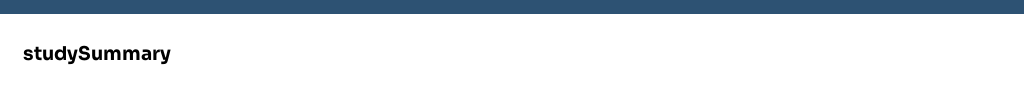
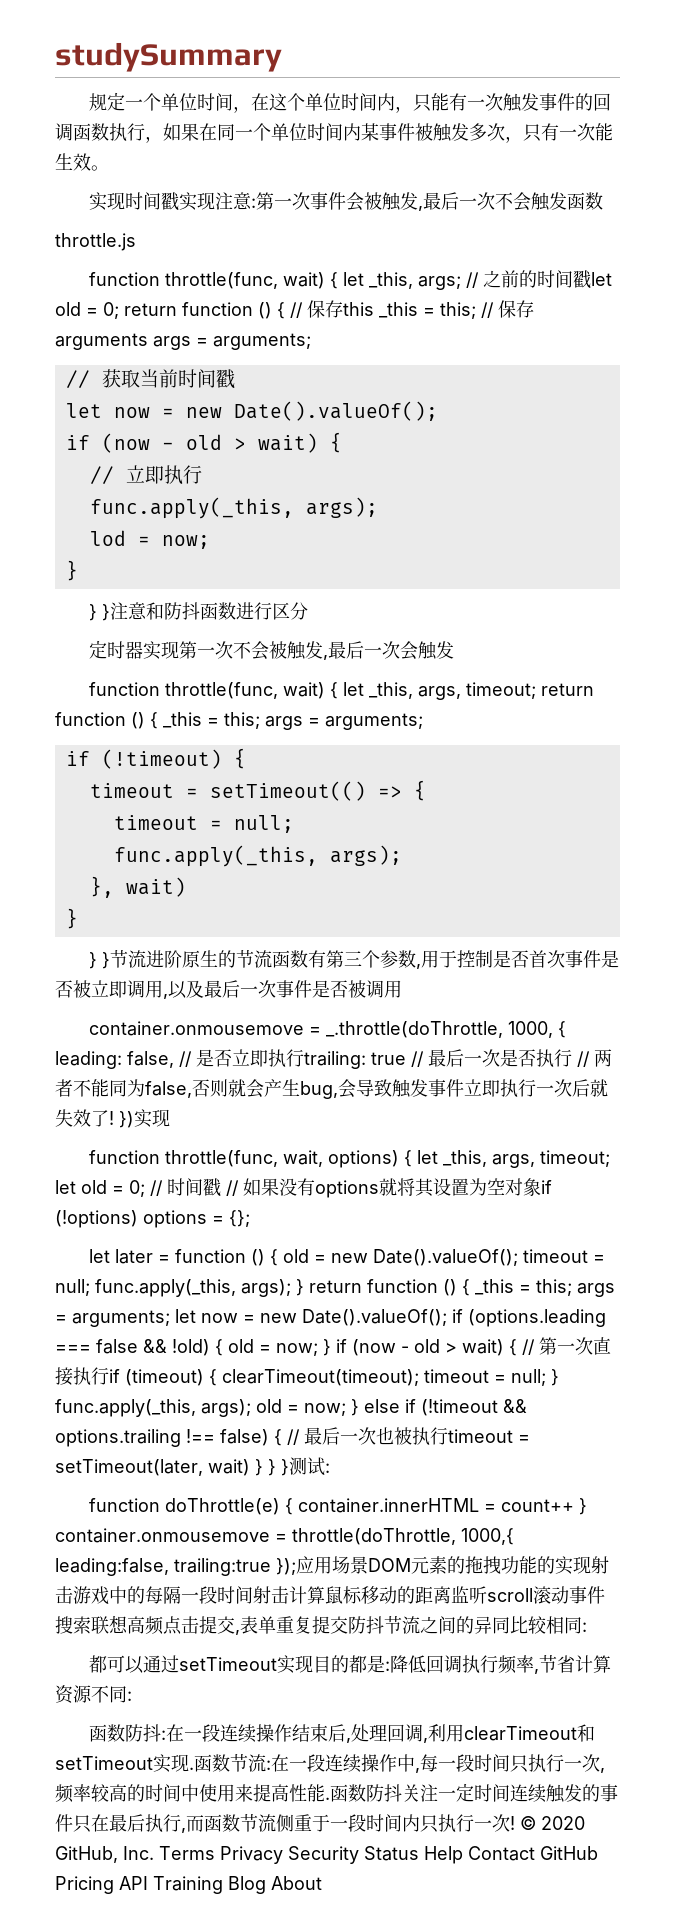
(171, 55) none -> [88,92,611,113] [55,123,613,143] [55,153,109,171] [88,192,603,211] [55,233,136,251] [88,270,612,290] [55,300,534,319] [55,333,311,350] [65,369,235,389] [65,401,438,421] [65,432,342,453] [89,465,202,485] [89,497,378,519] [89,530,210,549] [65,560,78,581] [88,602,308,621] [88,640,454,660] [88,682,594,700] [55,712,423,730] [65,748,246,769] [89,780,426,801] [113,815,294,833] [113,845,402,867] [89,876,186,898] [65,908,78,929] [88,950,619,969] [55,980,402,999] [88,1021,566,1038] [55,1049,612,1069] [55,1079,608,1099] [55,1109,170,1128] [88,1150,610,1168] [55,1178,552,1198] [55,1210,250,1228] [88,1249,605,1266] [55,1279,615,1297] [55,1309,606,1327] [55,1337,611,1356] [55,1367,559,1386] [55,1399,527,1417] [55,1427,530,1447] [55,1457,330,1476] [88,1498,587,1515] [55,1528,514,1545] [55,1556,609,1576] [55,1586,605,1605] [55,1615,587,1635] [88,1655,611,1674] [55,1685,132,1704] [88,1724,595,1743] [55,1754,605,1773] [55,1783,618,1803] [55,1814,585,1833] [55,1846,598,1864] [55,1876,322,1894] // 规定一个单位时间，在这个单位时间内，只能有一次触发事件的回调函数执行，如果在同一个单位时间内某事件被触发多次，只有一次能生效。 // 实现时间戳实现注意:第一次事件会被触发,最后一次不会触发函数 // throttle.js // function throttle(func, wait) { let _this, args; // 之前的时间戳let old = 0; return function () { // 保存this _this = this; // 保存arguments args = arguments; // // 获取当前时间戳 // let now = new Date().valueOf(); // if (now - old > wait) { // // 立即执行 // func.apply(_this, args); // lod = now; // } // } }注意和防抖函数进行区分 // 定时器实现第一次不会被触发,最后一次会触发 // function throttle(func, wait) { let _this, args, timeout; return function () { _this = this; args = arguments; // if (!timeout) { // timeout = setTimeout(() => { // timeout = null; // func.apply(_this, args); // }, wait) // } // } }节流进阶原生的节流函数有第三个参数,用于控制是否首次事件是否被立即调用,以及最后一次事件是否被调用 // container.onmousemove = _.throttle(doThrottle, 1000, { leading: false, // 是否立即执行trailing: true // 最后一次是否执行 // 两者不能同为false,否则就会产生bug,会导致触发事件立即执行一次后就失效了! })实现 // function throttle(func, wait, options) { let _this, args, timeout; let old = 0; // 时间戳 // 如果没有options就将其设置为空对象if (!options) options = {}; // let later = function () { old = new Date().valueOf(); timeout = null; func.apply(_this, args); } return function () { _this = this; args = arguments; let now = new Date().valueOf(); if (options.leading === false && !old) { old = now; } if (now - old > wait) { // 第一次直接执行if (timeout) { clearTimeout(timeout); timeout = null; } func.apply(_this, args); old = now; } else if (!timeout && options.trailing !== false) { // 最后一次也被执行timeout = setTimeout(later, wait) } } }测试: // function doThrottle(e) { container.innerHTML = count++ } container.onmousemove = throttle(doThrottle, 1000,{ leading:false, trailing:true });应用场景DOM元素的拖拽功能的实现射击游戏中的每隔一段时间射击计算鼠标移动的距离监听scroll滚动事件搜索联想高频点击提交,表单重复提交防抖节流之间的异同比较相同: // 都可以通过setTimeout实现目的都是:降低回调执行频率,节省计算资源不同: // 函数防抖:在一段连续操作结束后,处理回调,利用clearTimeout和setTimeout实现.函数节流:在一段连续操作中,每一段时间只执行一次,频率较高的时间中使用来提高性能.函数防抖关注一定时间连续触发的事件只在最后执行,而函数节流侧重于一段时间内只执行一次! © 2020 GitHub, Inc. Terms Privacy Security Status Help Contact GitHub Pricing API Training Blog About

